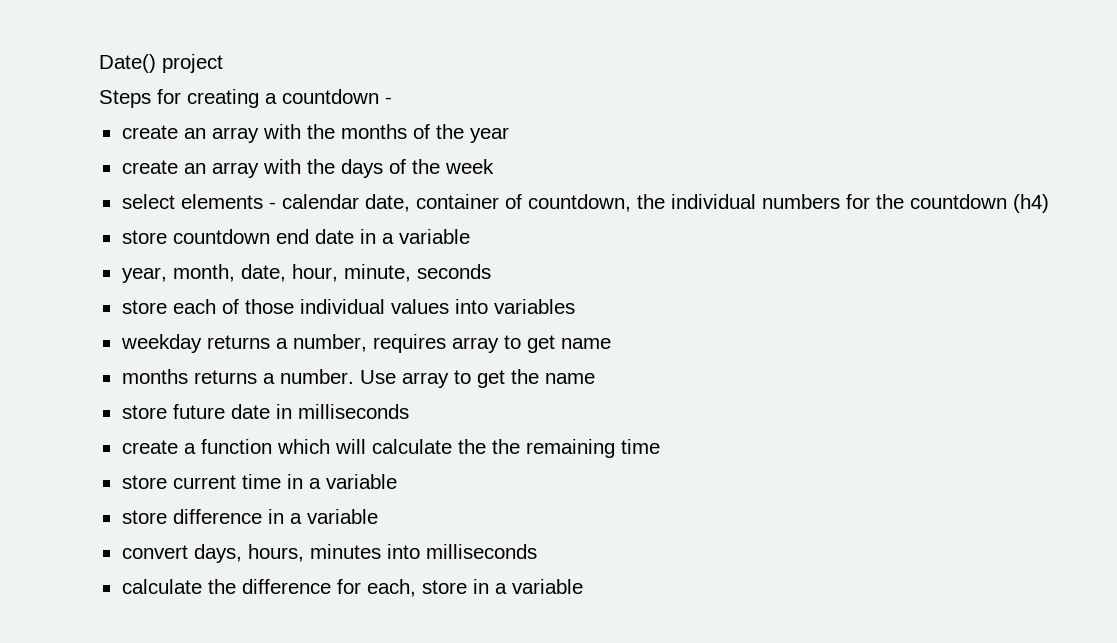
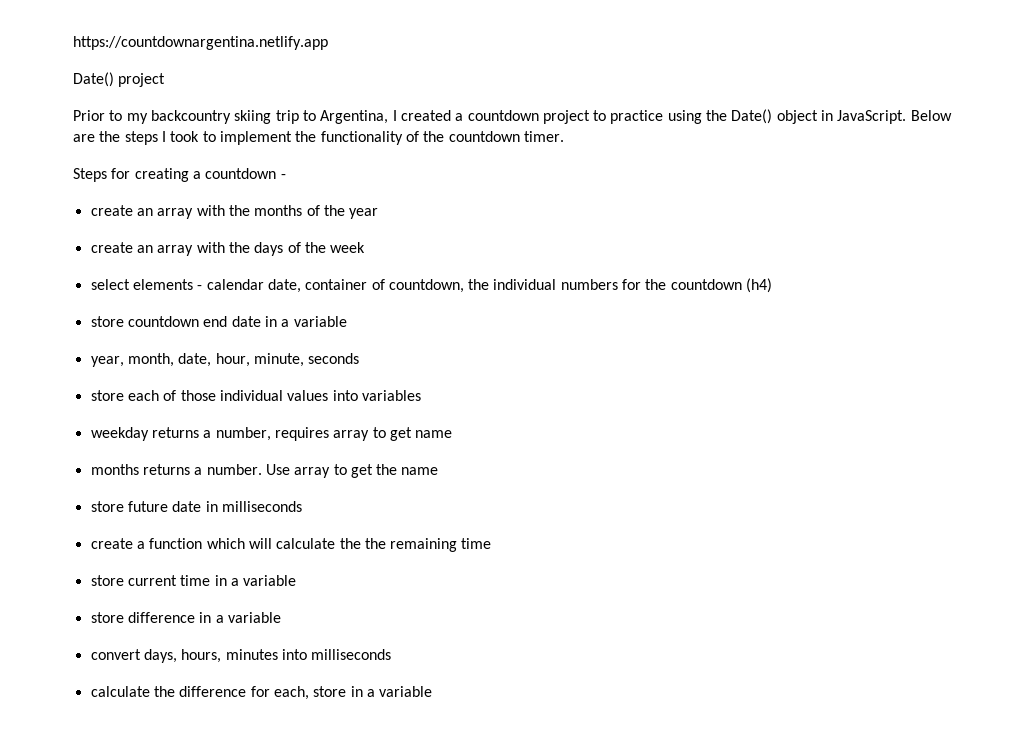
(99, 63) none -> [73,36,328,50] https://countdownargentina.netlify.app //
(223, 63) none -> [73,109,952,124] [73,131,564,145] // Prior to my backcountry skiing trip to Argentina, I created a countdown project to practice using the Date() object in JavaScript. Below are the steps I took to implement the functionality of the countdown timer.

